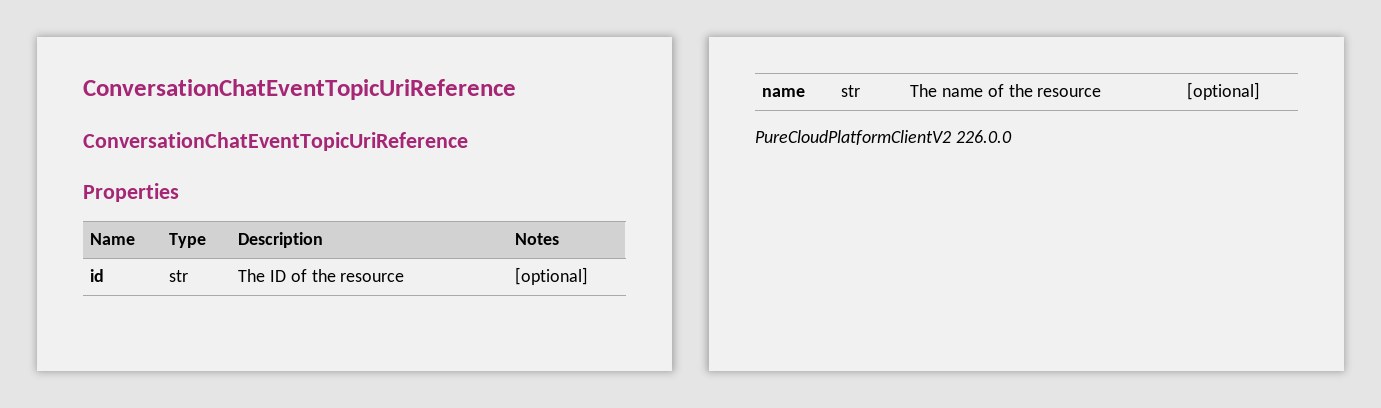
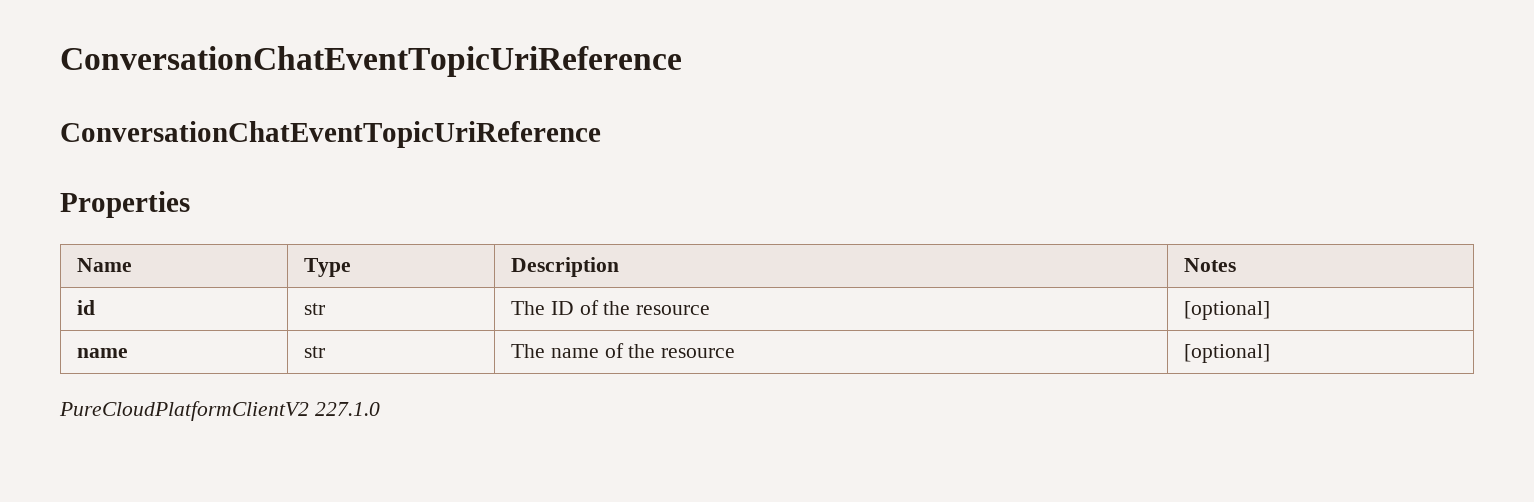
[955,130,1012,143] 226.0.0 -> [314,402,380,416] 227.1.0

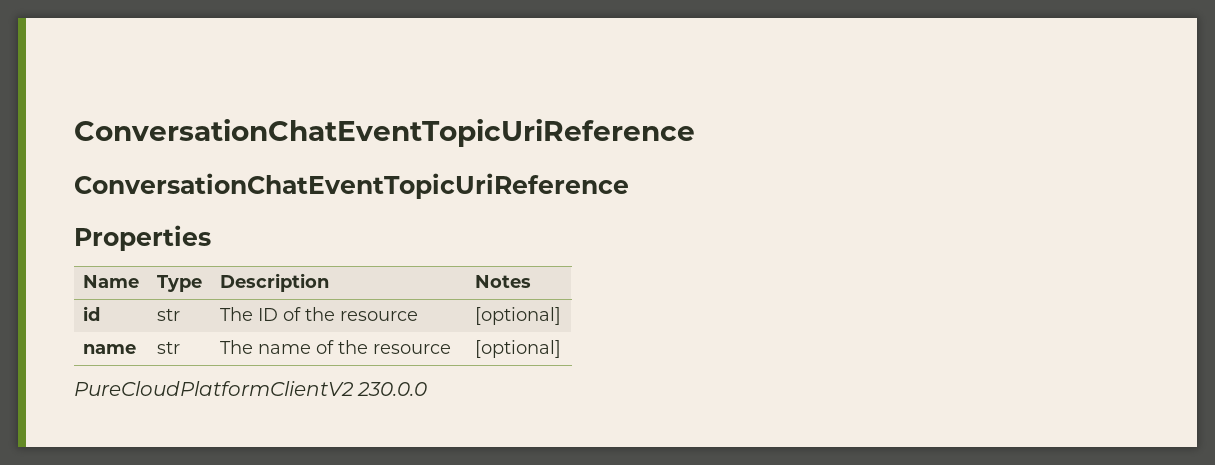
[314,402,380,416] 227.1.0 -> [357,382,428,396] 230.0.0

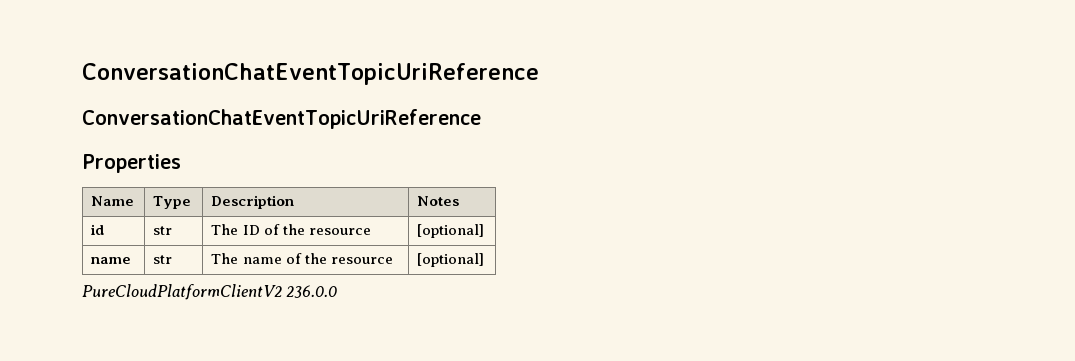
[357,382,428,396] 230.0.0 -> [286,285,338,298] 236.0.0

